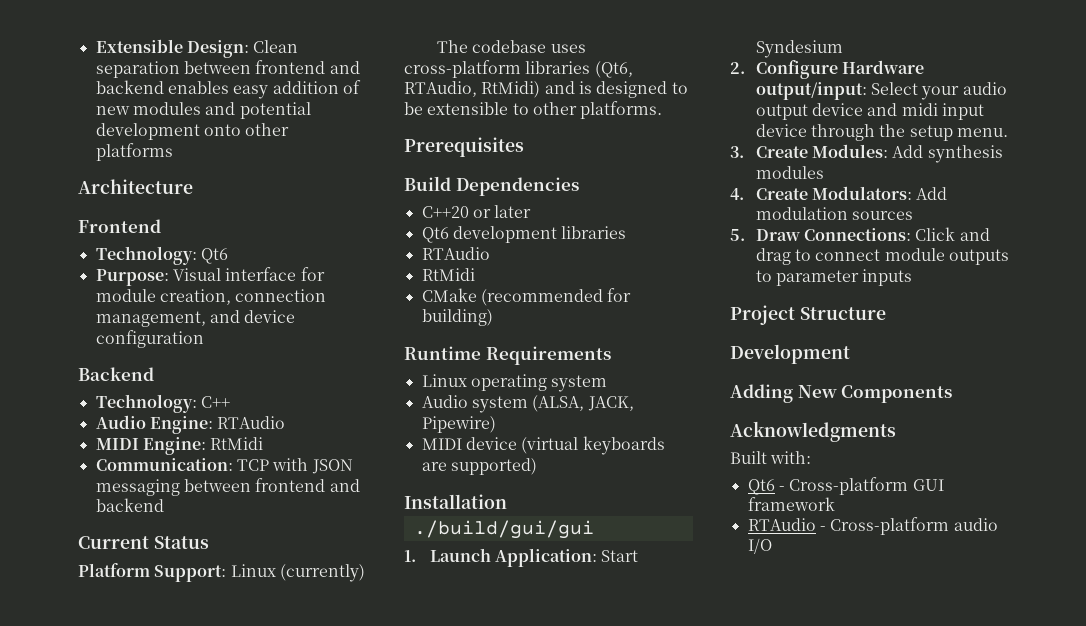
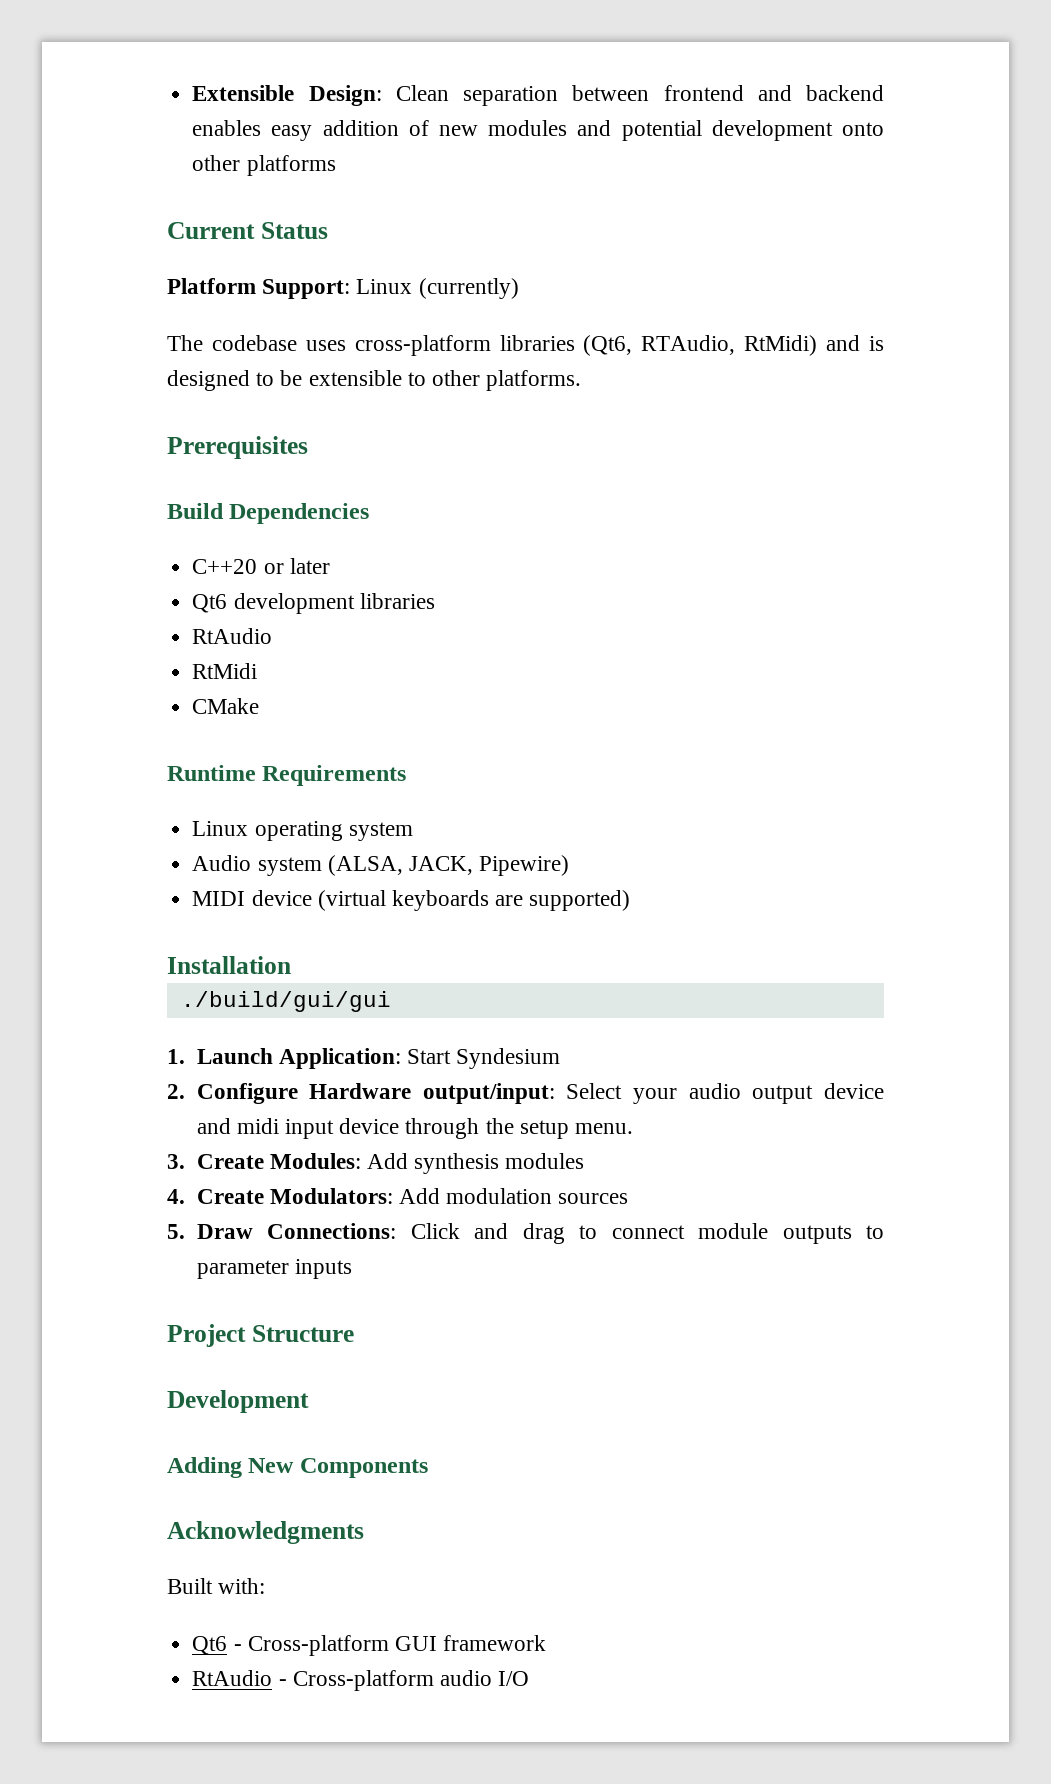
[78,179,193,194] [78,219,161,233] [95,246,228,265] [95,267,325,286] [95,289,327,305] [95,310,296,327] [95,330,204,348] [78,367,154,381] [95,394,230,413] [95,415,286,434] [95,437,264,455] [95,458,353,474] [95,478,360,496] [95,498,164,512] // Architecture // Frontend // Technology: Qt6 // Purpose: Visual interface for module creation, connection management, and device configuration // Backend // Technology: C++ // Audio Engine: RTAudio // MIDI Engine: RtMidi // Communication: TCP with JSON messaging between frontend and backend -> (336, 165) none
[421,247,490,260] RTAudio -> [192,628,273,644] RtAudio
[480,288,632,306] [421,309,493,326] (recommended for building) -> (260, 706) none
[747,518,816,531] RTAudio -> [192,1670,273,1686] RtAudio

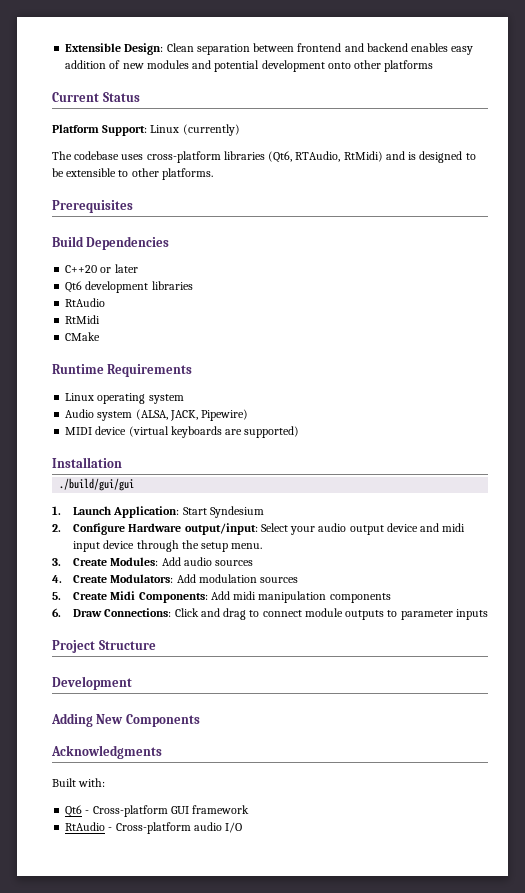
[414,1153,585,1174] synthesis modules -> [183,557,254,566] audio sources
(185, 1231) none -> [73,591,391,603] [52,608,61,617] Create Midi Components: Add midi manipulation components // 6.

